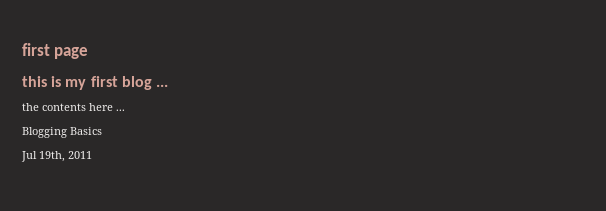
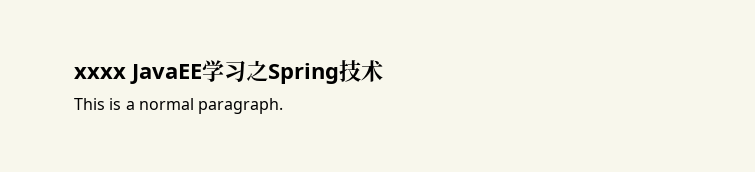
[22,43,89,59] [22,76,168,90] [22,103,125,111] [22,127,102,138] [21,151,92,162] first page // this is my first blog ... // the contents here ... // Blogging Basics // Jul 19th, 2011 -> [74,60,383,84] [74,98,284,114] xxxx JavaEE学习之Spring技术 // This is a normal paragraph.

